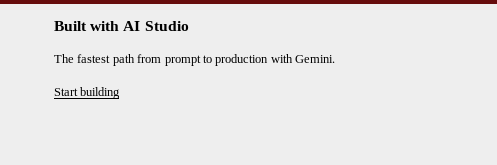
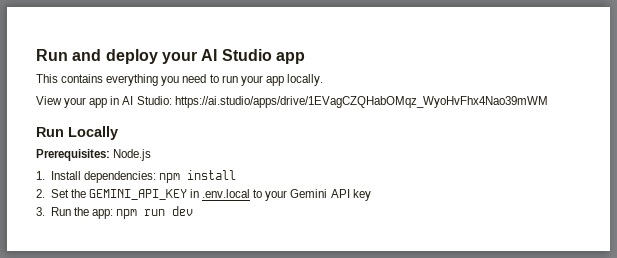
[54,21,189,31] [54,54,335,66] [54,87,121,99] Built with AI Studio // The fastest path from prompt to production with Gemini. // Start building -> [36,49,305,64] [36,74,323,86] [36,96,548,108] [36,126,118,140] [36,149,152,161] [36,170,236,183] [36,189,371,201] [36,206,194,219] Run and deploy your AI Studio app // This contains everything you need to run your app locally. // View your app in AI Studio: https://ai.studio/apps/drive/1EVagCZQHabOMqz_WyoHvFhx4Nao39mWM // Run Locally // Prerequisites: Node.js // 1. Install dependencies: npm install // 2. Set the GEMINI_API_KEY in .env.local to your Gemini API key // 3. Run the app: npm run dev

